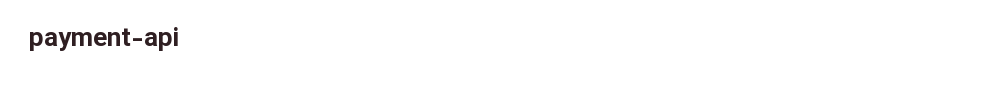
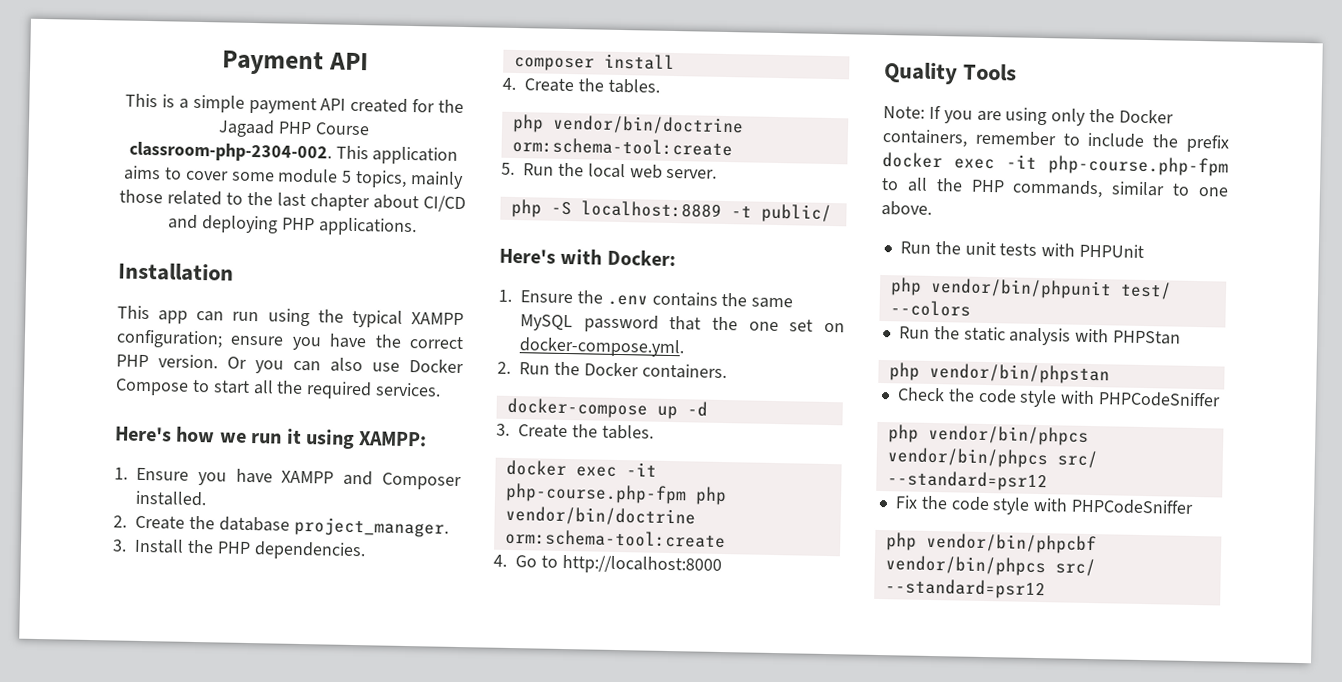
[29,27,179,51] payment-api -> [222,50,369,76] [125,93,464,115] [218,119,370,138] [128,141,459,165] [122,165,465,190] [119,189,466,213] [168,214,417,237] [118,262,234,282] [117,305,464,328] [116,329,464,351] [116,354,464,374] [115,378,442,400] [115,426,428,449] [114,467,462,491] [135,490,207,507] [113,515,449,538] [112,538,366,561] [513,53,675,72] [502,77,660,94] [511,113,744,136] [511,136,733,157] [501,162,718,179] [510,198,832,224] [499,248,676,267] [498,289,794,309] [520,314,846,333] [519,337,685,358] [497,361,727,380] [506,397,708,420] [496,423,654,440] [505,459,657,477] [504,482,727,506] [504,505,696,527] [504,528,726,549] [493,554,722,576] [883,62,1018,85] [883,105,1175,126] [882,128,1230,153] [882,151,1229,177] [881,177,1229,199] [881,200,932,216] [899,241,1145,258] [889,277,1172,300] [889,300,971,317] [898,325,1182,346] [888,362,1110,385] [896,387,1222,408] [887,424,1089,446] [886,447,1098,469] [886,470,1048,492] [894,495,1195,515] [885,532,1097,555] [884,555,1096,577] [884,578,1046,600] Payment API // This is a simple payment API created for the Jagaad PHP Course classroom-php-2304-002. This application aims to cover some module 5 topics, mainly those related to the last chapter about CI/CD and deploying PHP applications. // Installation // This app can run using the typical XAMPP configuration; ensure you have the correct PHP version. Or you can also use Docker Compose to start all the required services. // Here's how we run it using XAMPP: // 1. Ensure you have XAMPP and Composer installed. // 2. Create the database project_manager. // 3. Install the PHP dependencies. // composer install // 4. Create the tables. // php vendor/bin/doctrine orm:schema-tool:create // 5. Run the local web server. // php -S localhost:8889 -t public/ // Here's with Docker: // 1. Ensure the .env contains the same MySQL password that the one set on docker-compose.yml. // 2. Run the Docker containers. // docker-compose up -d // 3. Create the tables. // docker exec -it php-course.php-fpm php vendor/bin/doctrine orm:schema-tool:create // 4. Go to http://localhost:8000 // Quality Tools // Note: If you are using only the Docker containers, remember to include the prefix docker exec -it php-course.php-fpm to all the PHP commands, similar to one above. // Run the unit tests with PHPUnit // php vendor/bin/phpunit test/ --colors // Run the static analysis with PHPStan // php vendor/bin/phpstan // Check the code style with PHPCodeSniffer // php vendor/bin/phpcs vendor/bin/phpcs src/ --standard=psr12 // Fix the code style with PHPCodeSniffer // php vendor/bin/phpcbf vendor/bin/phpcs src/ --standard=psr12

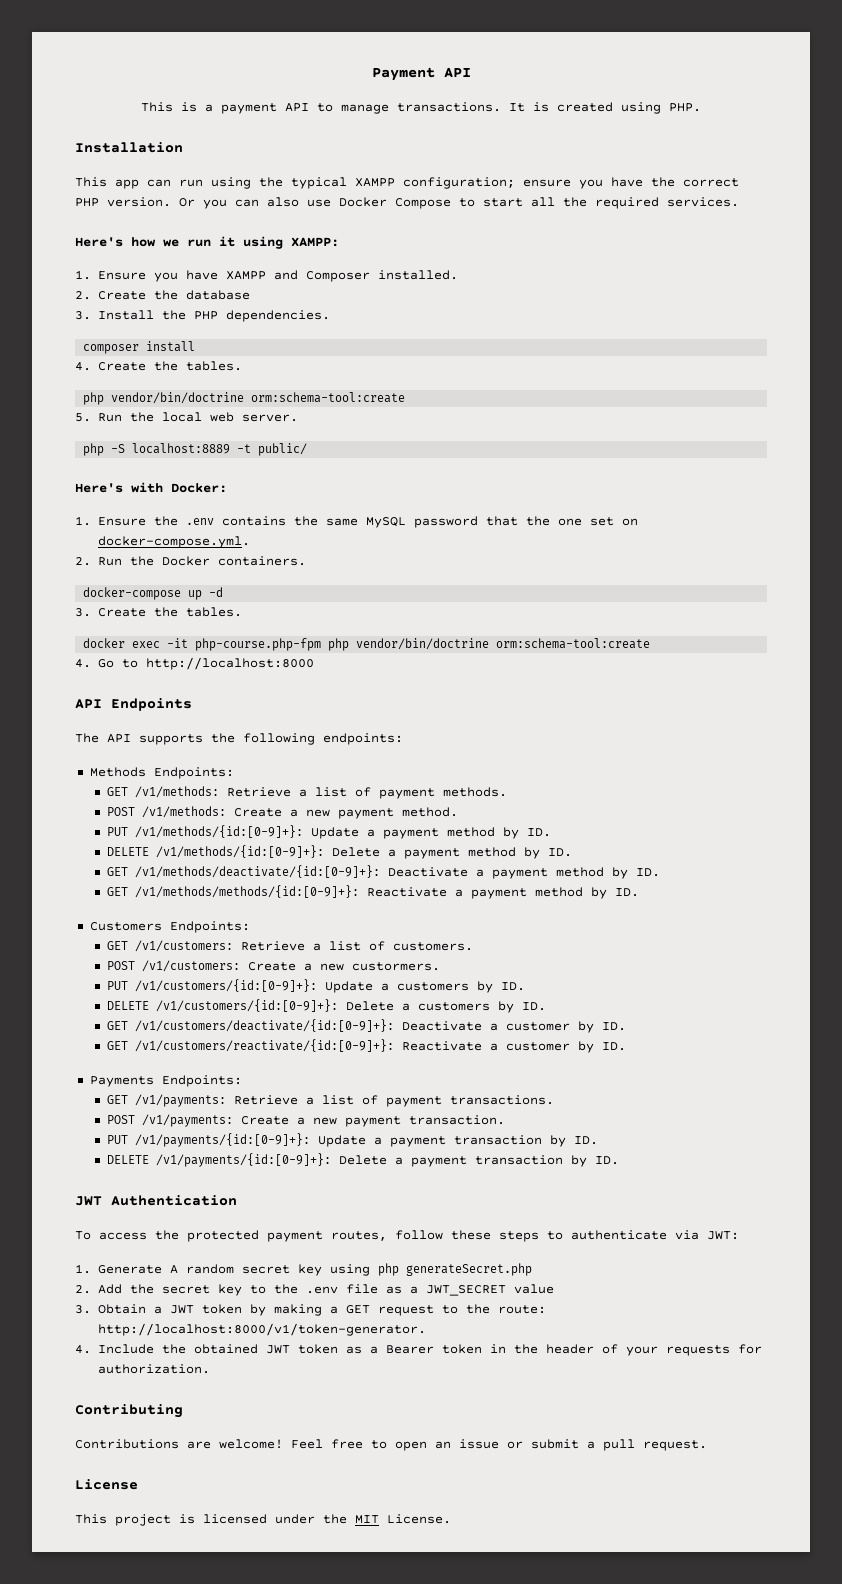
[192,94,245,113] simple -> (213, 108) none
[350,97,464,114] [218,119,370,138] [128,141,459,165] [122,165,465,190] [119,189,466,213] [168,214,417,237] created for the Jagaad PHP Course classroom-php-2304-002. This application aims to cover some module 5 topics, mainly those related to the last chapter about CI/CD and deploying PHP applications. -> [317,102,701,114] to manage transactions. It is created using PHP.
[293,516,449,538] project_manager. -> (250, 295) none
[883,62,1018,85] [883,105,1175,126] [882,128,1230,153] [882,151,1229,177] [881,177,1229,199] [881,200,932,216] [899,241,1145,258] [889,277,1172,300] [889,300,971,317] [898,325,1182,346] [888,362,1110,385] [896,387,1222,408] [887,424,1089,446] [886,447,1098,469] [886,470,1048,492] [894,495,1195,515] [885,532,1097,555] [884,555,1096,577] [884,578,1046,600] Quality Tools // Note: If you are using only the Docker containers, remember to include the prefix docker exec -it php-course.php-fpm to all the PHP commands, similar to one above. // Run the unit tests with PHPUnit // php vendor/bin/phpunit test/ --colors // Run the static analysis with PHPStan // php vendor/bin/phpstan // Check the code style with PHPCodeSniffer // php vendor/bin/phpcs vendor/bin/phpcs src/ --standard=psr12 // Fix the code style with PHPCodeSniffer // php vendor/bin/phpcbf vendor/bin/phpcs src/ --standard=psr12 -> [75,698,192,711] [75,733,403,745] [89,767,234,779] [106,786,507,799] [106,806,458,819] [106,825,551,839] [106,845,572,859] [106,865,660,879] [106,885,639,899] [89,921,250,933] [106,940,473,952] [106,960,440,972] [106,979,525,993] [106,999,546,1013] [106,1019,626,1033] [106,1039,626,1053] [89,1075,242,1087] [106,1094,554,1107] [106,1114,505,1127] [106,1133,598,1147] [106,1153,619,1167] [75,1195,237,1206] [75,1230,739,1242] [75,1263,532,1276] [75,1284,554,1296] [75,1304,546,1316] [97,1323,426,1336] [75,1344,762,1356] [97,1364,210,1374] [75,1404,183,1418] [75,1439,707,1451] [75,1479,138,1490] [75,1514,451,1526] API Endpoints // The API supports the following endpoints: // Methods Endpoints: // GET /v1/methods: Retrieve a list of payment methods. // POST /v1/methods: Create a new payment method. // PUT /v1/methods/{id:[0-9]+}: Update a payment method by ID. // DELETE /v1/methods/{id:[0-9]+}: Delete a payment method by ID. // GET /v1/methods/deactivate/{id:[0-9]+}: Deactivate a payment method by ID. // GET /v1/methods/methods/{id:[0-9]+}: Reactivate a payment method by ID. // Customers Endpoints: // GET /v1/customers: Retrieve a list of customers. // POST /v1/customers: Create a new custormers. // PUT /v1/customers/{id:[0-9]+}: Update a customers by ID. // DELETE /v1/customers/{id:[0-9]+}: Delete a customers by ID. // GET /v1/customers/deactivate/{id:[0-9]+}: Deactivate a customer by ID. // GET /v1/customers/reactivate/{id:[0-9]+}: Reactivate a customer by ID. // Payments Endpoints: // GET /v1/payments: Retrieve a list of payment transactions. // POST /v1/payments: Create a new payment transaction. // PUT /v1/payments/{id:[0-9]+}: Update a payment transaction by ID. // DELETE /v1/payments/{id:[0-9]+}: Delete a payment transaction by ID. // JWT Authentication // To access the protected payment routes, follow these steps to authenticate via JWT: // 1. Generate A random secret key using php generateSecret.php // 2. Add the secret key to the .env file as a JWT_SECRET value // 3. Obtain a JWT token by making a GET request to the route: http://localhost:8000/v1/token-generator. // 4. Include the obtained JWT token as a Bearer token in the header of your requests for authorization. // Contributing // Contributions are welcome! Feel free to open an issue or submit a pull request. // License // This project is licensed under the MIT License.

